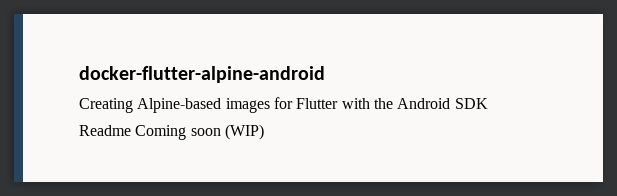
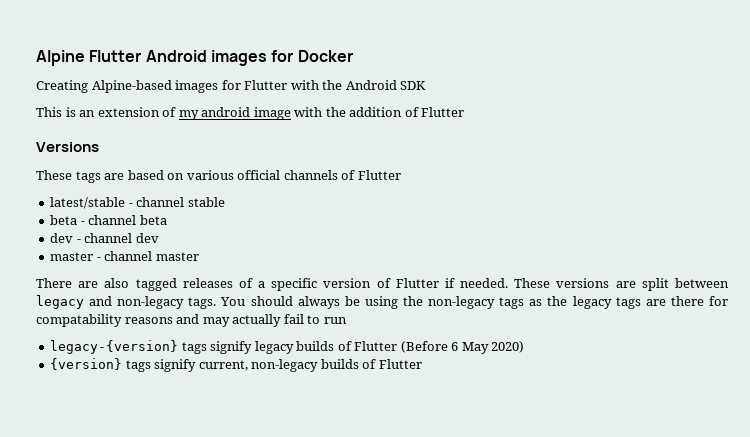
[79,66,325,83] docker-flutter-alpine-android -> [36,50,353,66] Alpine Flutter Android images for Docker
[79,124,264,140] Readme Coming soon (WIP) -> [36,107,465,120] [36,142,99,152] [36,170,401,183] [50,197,225,209] [50,215,167,225] [50,233,159,243] [50,251,199,261] [36,278,729,291] [36,295,728,309] [36,314,347,327] [50,340,525,354] [50,358,422,372] This is an extension of my android image with the addition of Flutter // Versions // These tags are based on various official channels of Flutter // latest/stable - channel stable // beta - channel beta // dev - channel dev // master - channel master // There are also tagged releases of a specific version of Flutter if needed. These versions are split between legacy and non-legacy tags. You should always be using the non-legacy tags as the legacy tags are there for compatability reasons and may actually fail to run // legacy-{version} tags signify legacy builds of Flutter (Before 6 May 2020) // {version} tags signify current, non-legacy builds of Flutter

